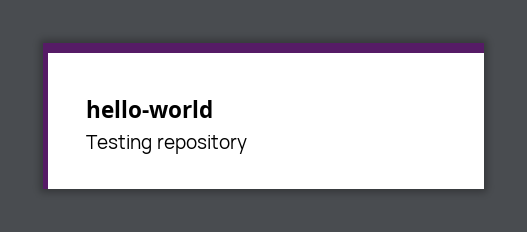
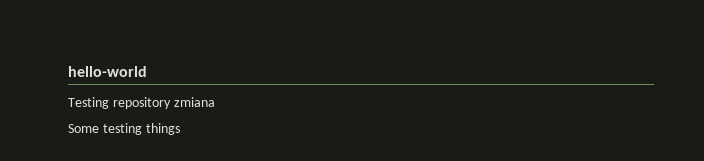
(248, 144) none -> [173,97,215,107] [68,123,180,135] zmiana // Some testing things

